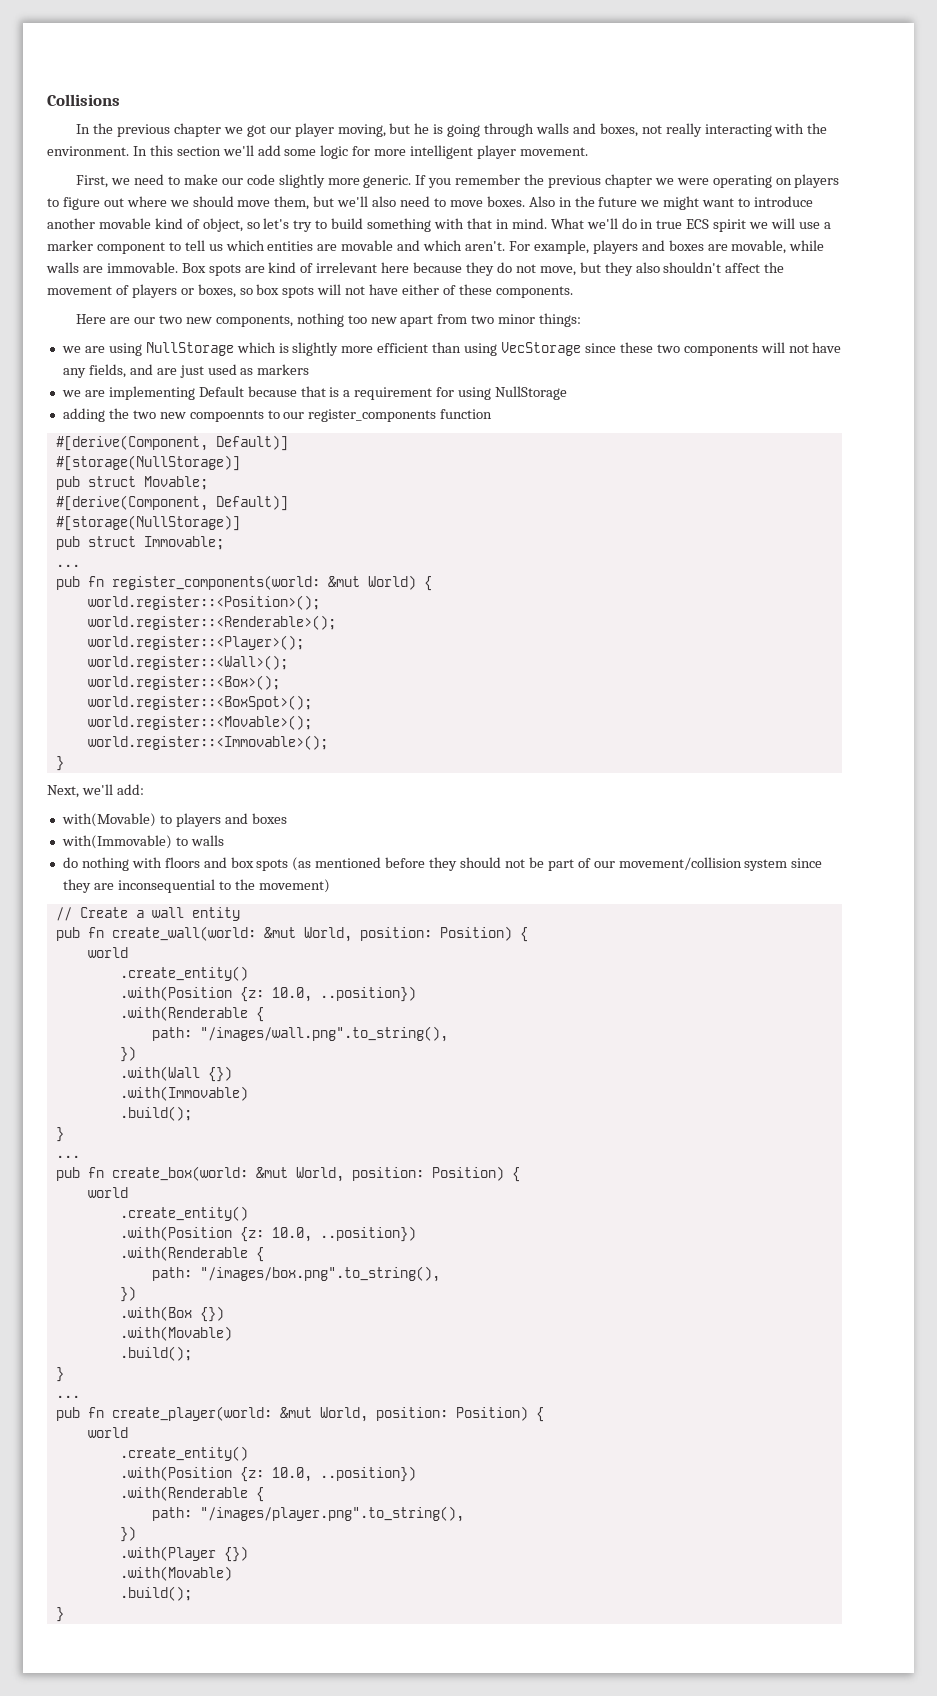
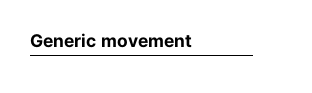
[47,94,120,106] [76,123,828,137] [47,145,588,159] [76,174,840,188] [47,196,814,210] [47,218,831,232] [47,240,825,254] [46,262,785,276] [47,284,573,298] [76,313,582,327] [61,342,842,356] [62,364,310,378] [61,386,568,400] [62,408,493,422] [55,435,288,451] [55,455,240,471] [55,476,208,490] [55,495,288,511] [55,515,240,531] [55,536,224,550] [55,564,80,567] [55,575,432,591] [87,595,320,610] [87,615,336,630] [87,635,304,650] [87,655,288,670] [87,675,280,690] [87,695,312,710] [87,715,312,730] [87,735,328,750] [55,756,64,771] [47,784,144,798] [61,813,287,827] [61,835,224,849] [62,857,823,871] [62,879,330,893] [55,907,240,921] [55,926,528,942] [87,947,128,958] [119,966,248,981] [119,986,416,1002] [119,1006,264,1022] [151,1026,448,1042] [119,1046,136,1062] [119,1066,232,1082] [119,1086,248,1101] [119,1106,192,1121] [55,1127,64,1142] [55,1155,80,1158] [55,1166,520,1182] [87,1187,128,1198] [119,1206,248,1221] [119,1226,416,1242] [119,1246,264,1262] [151,1266,440,1282] [119,1286,136,1302] [119,1306,224,1322] [119,1326,232,1341] [119,1346,192,1361] [55,1367,64,1382] [55,1395,80,1398] [55,1406,544,1422] [87,1427,128,1438] [119,1446,248,1461] [119,1466,416,1482] [119,1486,264,1502] [151,1506,464,1522] [119,1526,136,1542] [119,1546,248,1562] [119,1566,232,1581] [119,1586,192,1601] [55,1607,64,1622] Collisions // In the previous chapter we got our player moving, but he is going through walls and boxes, not really interacting with the environment. In this section we'll add some logic for more intelligent player movement. // First, we need to make our code slightly more generic. If you remember the previous chapter we were operating on players to figure out where we should move them, but we'll also need to move boxes. Also in the future we might want to introduce another movable kind of object, so let's try to build something with that in mind. What we'll do in true ECS spirit we will use a marker component to tell us which entities are movable and which aren't. For example, players and boxes are movable, while walls are immovable. Box spots are kind of irrelevant here because they do not move, but they also shouldn't affect the movement of players or boxes, so box spots will not have either of these components. // Here are our two new components, nothing too new apart from two minor things: // we are using NullStorage which is slightly more efficient than using VecStorage since these two components will not have any fields, and are just used as markers // we are implementing Default because that is a requirement for using NullStorage // adding the two new compoennts to our register_components function // #[derive(Component, Default)] // #[storage(NullStorage)] // pub struct Movable; // #[derive(Component, Default)] // #[storage(NullStorage)] // pub struct Immovable; // ... // pub fn register_components(world: &mut World) { // world.register::<Position>(); // world.register::<Renderable>(); // world.register::<Player>(); // world.register::<Wall>(); // world.register::<Box>(); // world.register::<BoxSpot>(); // world.register::<Movable>(); // world.register::<Immovable>(); // } // Next, we'll add: // with(Movable) to players and boxes // with(Immovable) to walls // do nothing with floors and box spots (as mentioned before they should not be part of our movement/collision system since they are inconsequential to the movement) // // Create a wall entity // pub fn create_wall(world: &mut World, position: Position) { // world // .create_entity() // .with(Position {z: 10.0, ..position}) // .with(Renderable { // path: "/images/wall.png".to_string(), // }) // .with(Wall {}) // .with(Immovable) // .build(); // } // ... // pub fn create_box(world: &mut World, position: Position) { // world // .create_entity() // .with(Position {z: 10.0, ..position}) // .with(Renderable { // path: "/images/box.png".to_string(), // }) // .with(Box {}) // .with(Movable) // .build(); // } // ... // pub fn create_player(world: &mut World, position: Position) { // world // .create_entity() // .with(Position {z: 10.0, ..position}) // .with(Renderable { // path: "/images/player.png".to_string(), // }) // .with(Player {}) // .with(Movable) // .build(); // } -> [30,33,192,48] Generic movement

